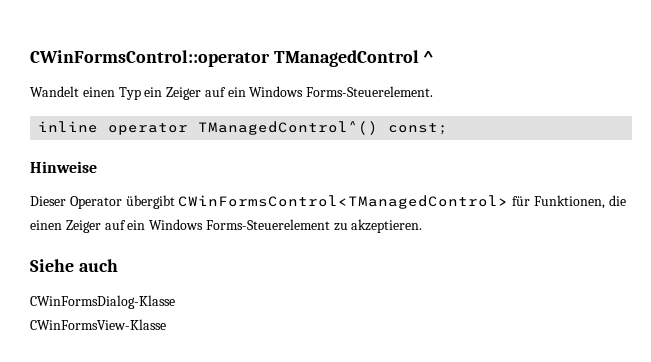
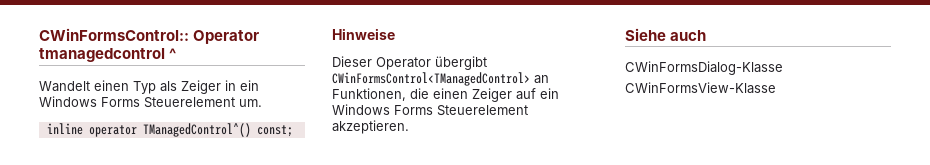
[30,50,419,67] CWinFormsControl::operator TManagedControl -> [39,28,260,44] [39,48,165,62] CWinFormsControl:: Operator tmanagedcontrol
[144,86,434,100] ein Zeiger auf ein Windows Forms-Steuerelement. -> [160,80,259,94] [39,96,262,108] als Zeiger in ein Windows Forms Steuerelement um.
[512,196,531,206] für -> [534,75,549,84] an
[205,219,348,231] Forms-Steuerelement zu -> [394,105,528,116] Forms Steuerelement

